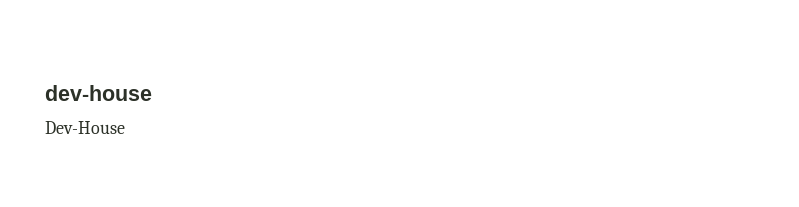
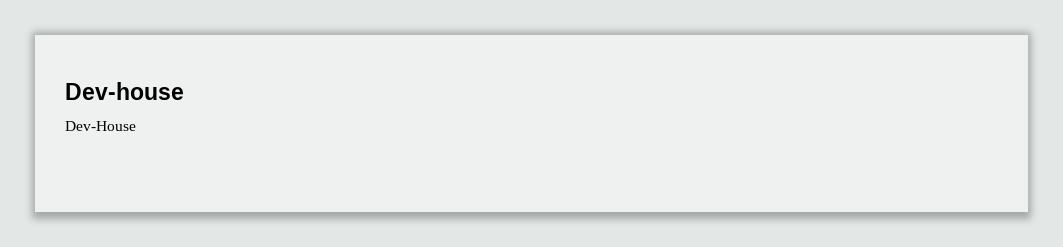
[45,85,152,101] dev-house -> [65,82,184,100] Dev-house

